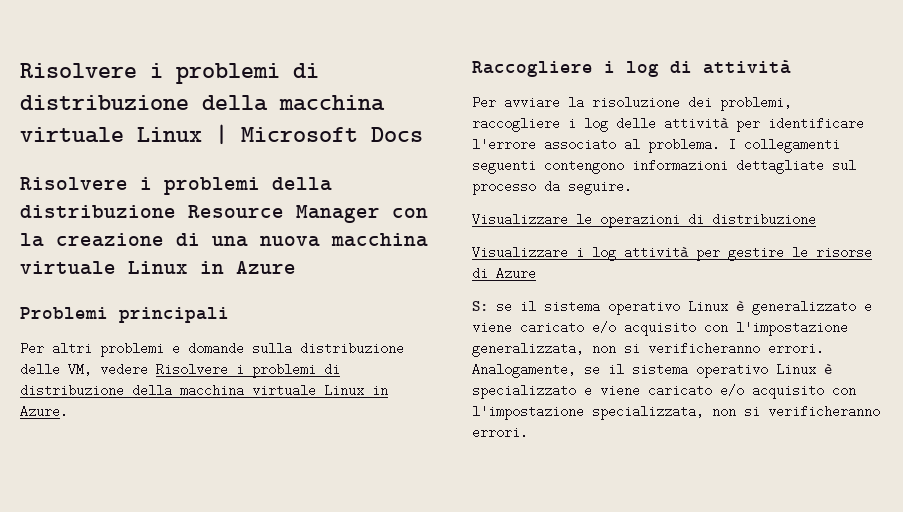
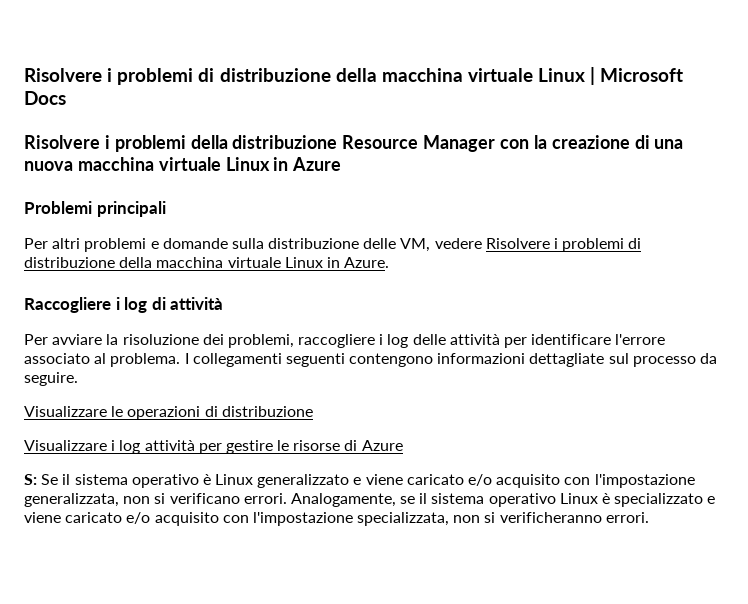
[496,300,744,315] se il sistema operativo Linux è -> [41,474,254,488] Se il sistema operativo è Linux
[648,342,760,355] verificheranno -> [169,493,240,504] verificano

